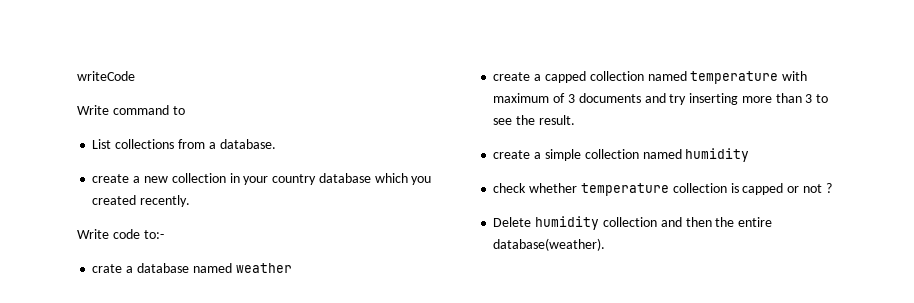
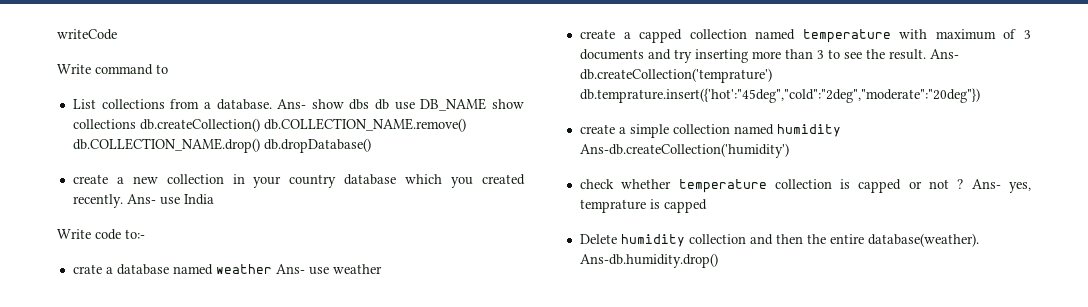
(276, 144) none -> [277,98,524,111] [72,118,466,132] [72,138,371,153] Ans- show dbs db use DB_NAME show collections db.createCollection() db.COLLECTION_NAME.remove() db.COLLECTION_NAME.drop() db.dropDatabase()
(191, 201) none -> [126,194,214,205] Ans- use India
(292, 268) none -> [275,264,382,275] Ans- use weather
(575, 120) none -> [929,49,959,59] [579,68,772,83] [579,88,980,103] Ans- db.createCollection('temprature') db.temprature.insert({'hot':"45deg","cold":"2deg","moderate":"20deg"})
(750, 155) none -> [579,143,789,158] Ans-db.createCollection('humidity')
(832, 188) none -> [971,179,1031,193] [579,199,707,213] Ans- yes, temprature is capped
(606, 244) none -> [579,253,718,268] Ans-db.humidity.drop()

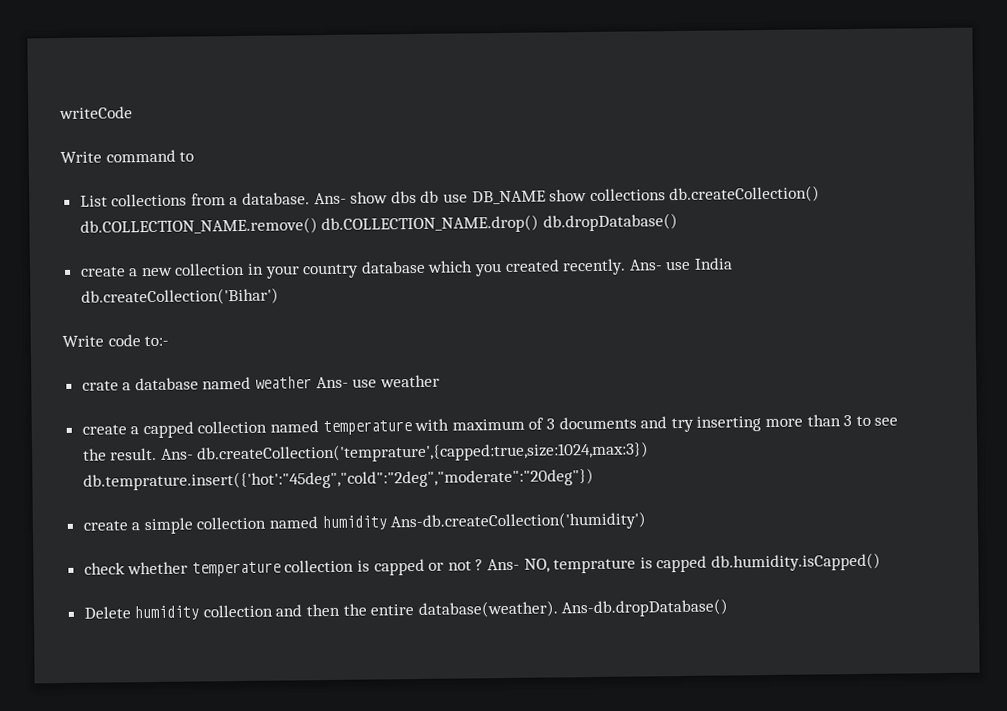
(214, 199) none -> [80,287,279,306] db.createCollection('Bihar')
[579,68,772,83] db.createCollection('temprature') -> [197,441,650,464] db.createCollection('temprature',{capped:true,size:1024,max:3})
[1009,182,1031,193] yes, -> [523,558,550,573] NO,
(707, 206) none -> [710,552,881,572] db.humidity.isCapped()
[579,253,718,268] Ans-db.humidity.drop() -> [561,598,729,618] Ans-db.dropDatabase()

